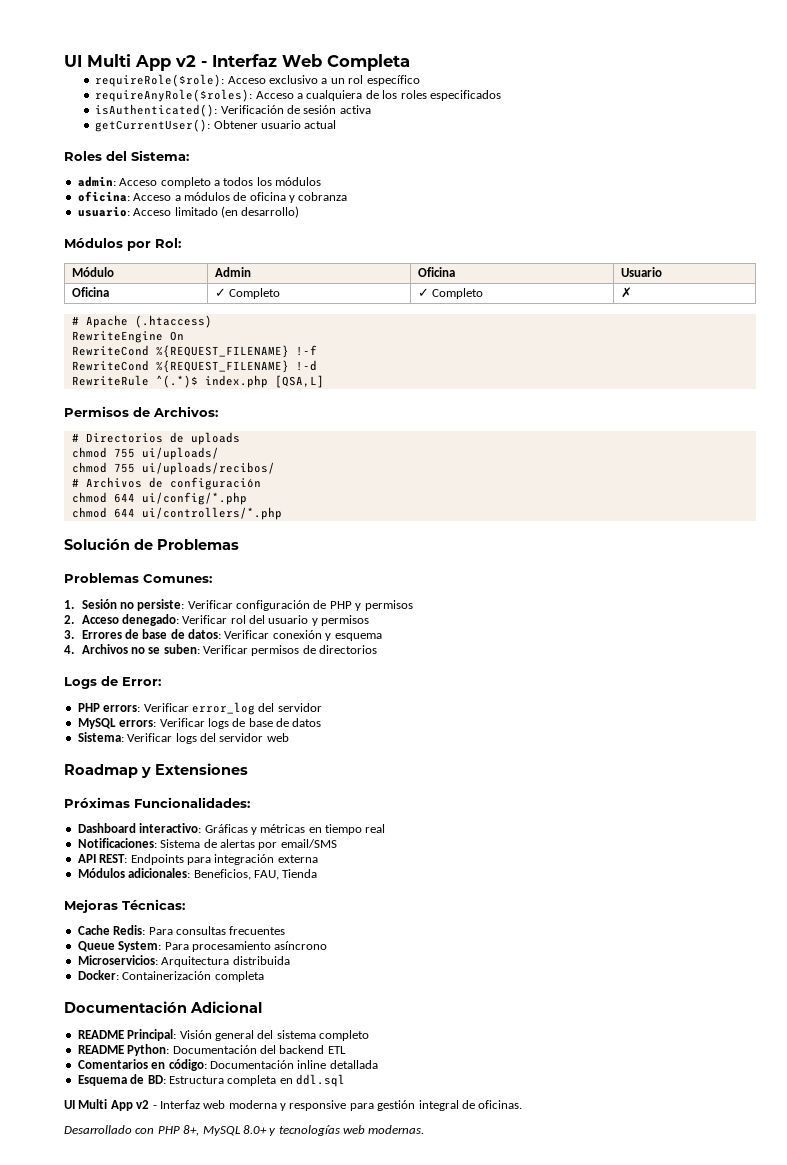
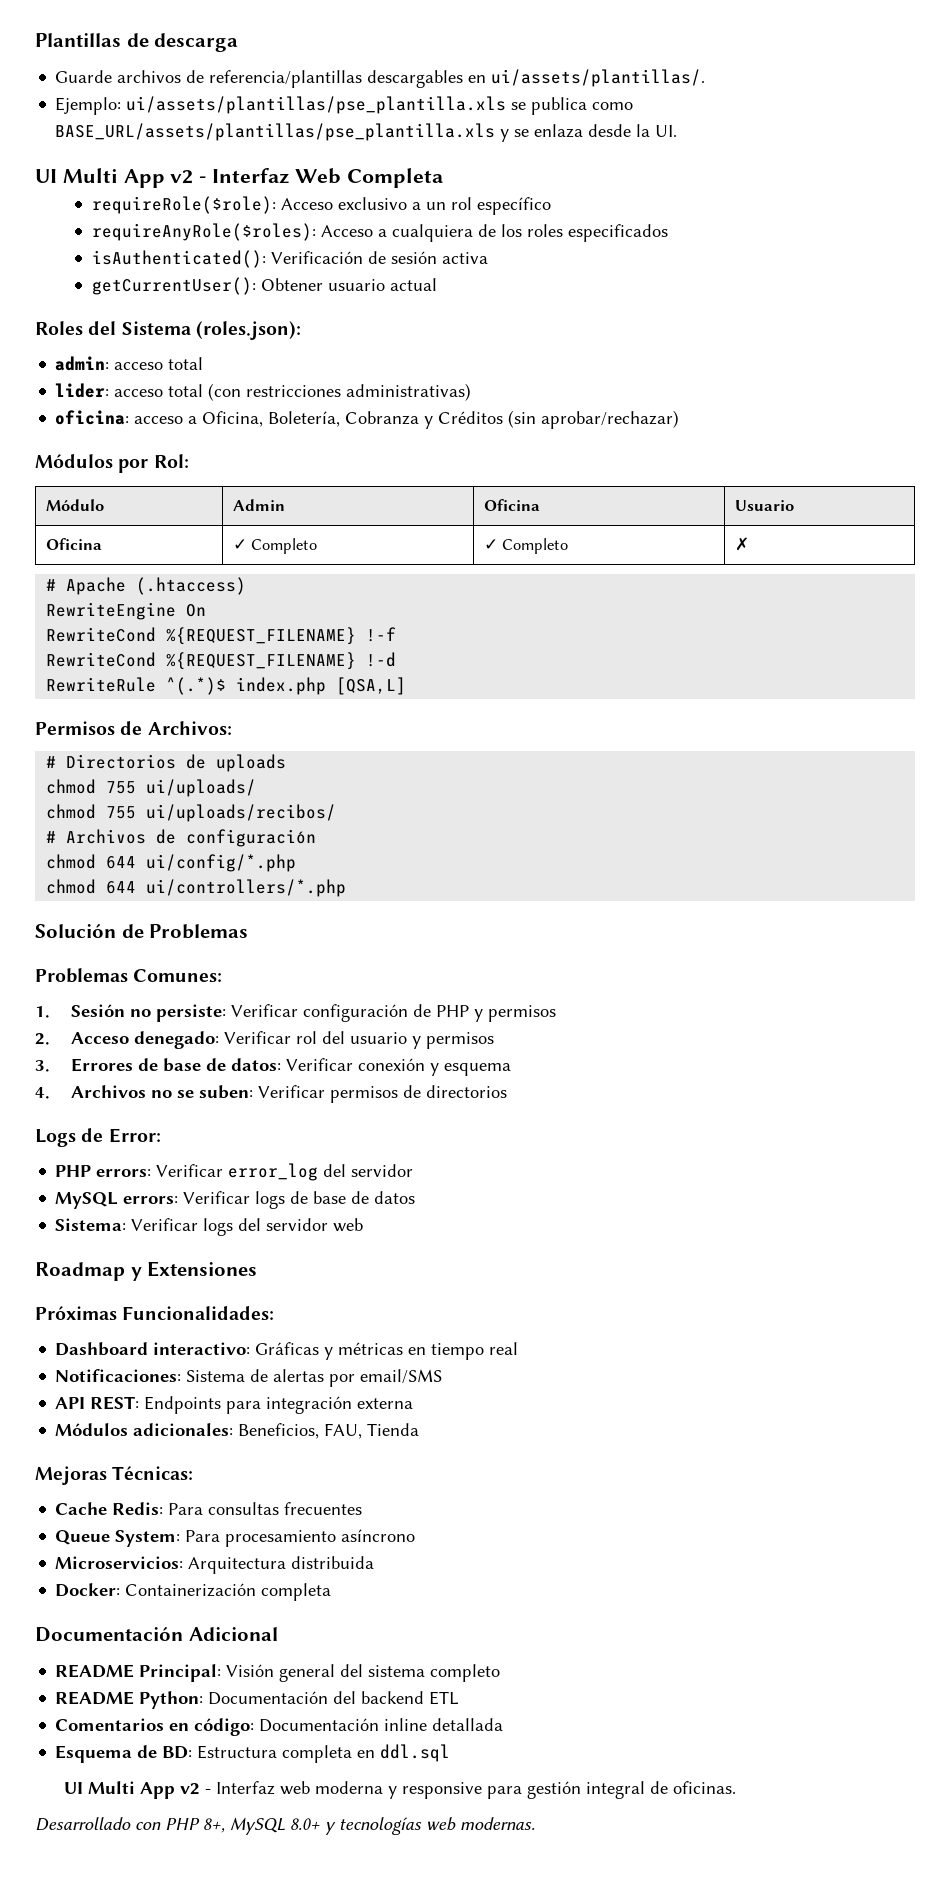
(64, 61) none -> [35,33,239,52] [55,69,706,88] [55,96,634,115] [55,123,678,142] Plantillas de descarga // Guarde archivos de referencia/plantillas descargables en ui/assets/plantillas/. // Ejemplo: ui/assets/plantillas/pse_plantilla.xls se publica como BASE_URL/assets/plantillas/pse_plantilla.xls y se enlaza desde la UI. //
[131,150,189,161] Sistema: -> [121,321,301,340] Sistema (roles.json):
[119,177,321,188] [77,191,348,203] [77,206,300,218] Acceso completo a todos los módulos // oficina: Acceso a módulos de oficina y cobranza // usuario: Acceso limitado (en desarrollo) -> [114,357,204,370] [55,383,472,401] [55,410,680,429] acceso total // lider: acceso total (con restricciones administrativas) // oficina: acceso a Oficina, Boletería, Cobranza y Créditos (sin aprobar/rechazar)

